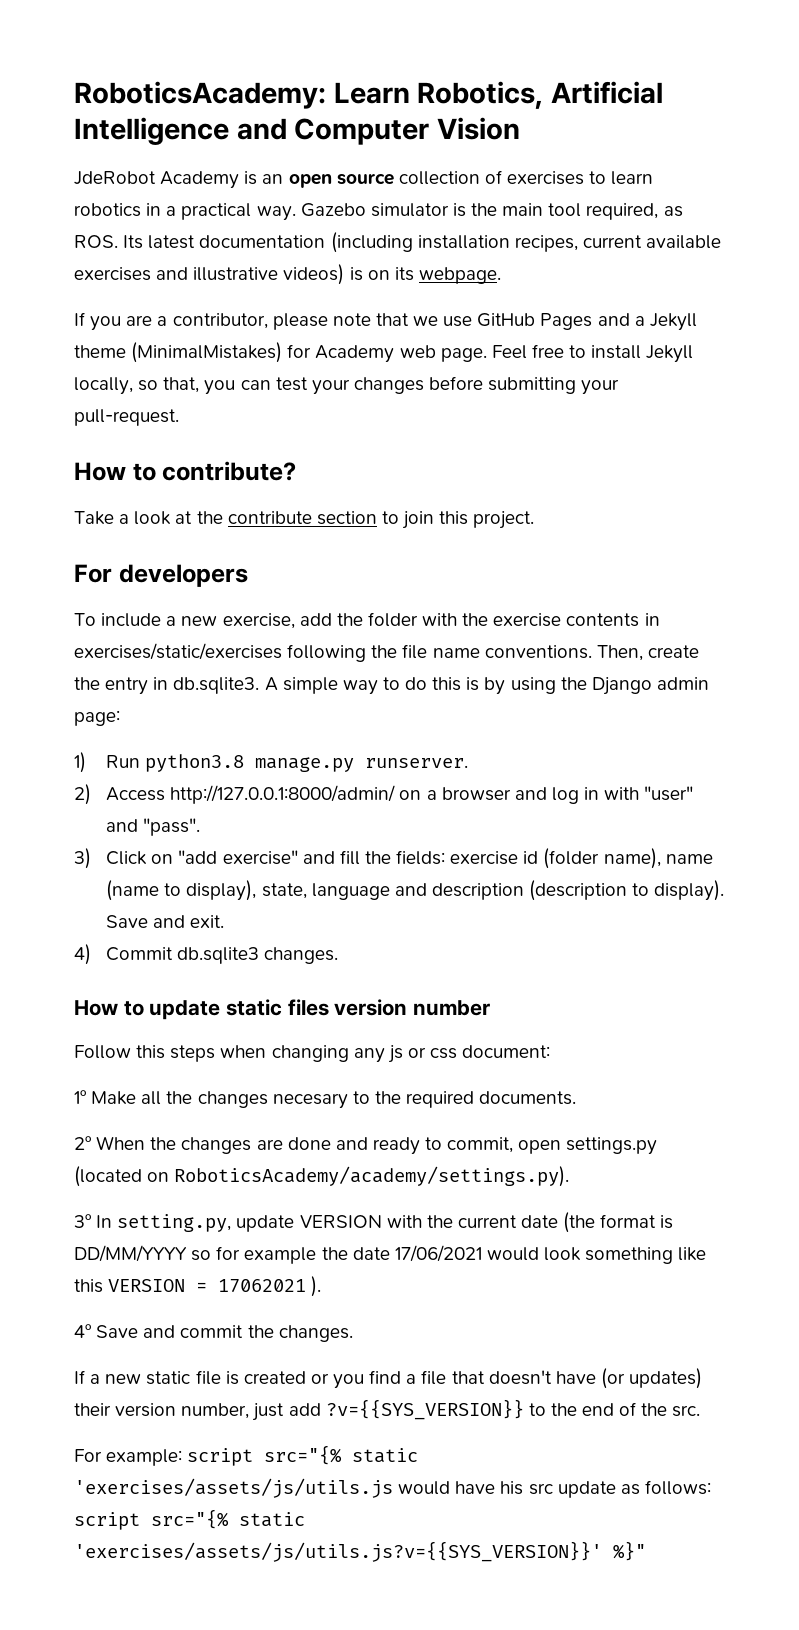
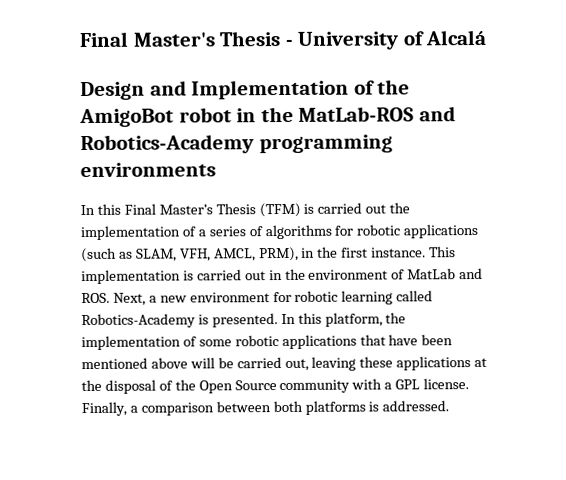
[74,81,664,109] [74,117,521,145] [74,170,654,189] [74,203,683,221] [74,232,722,253] [74,264,501,285] [74,312,697,331] [74,342,694,363] [74,376,620,395] [74,409,179,426] [74,461,297,481] [74,511,535,529] [74,564,248,587] [74,612,660,629] [74,643,699,662] [74,677,709,695] [74,710,120,726] [74,752,469,773] [74,784,694,805] [106,818,201,836] [74,848,713,869] [106,880,725,901] [106,915,225,928] [74,944,339,965] [74,999,491,1020] [74,1045,551,1063] [74,1090,577,1109] [74,1136,658,1155] [74,1166,570,1187] [74,1212,674,1233] [74,1245,707,1264] [74,1276,322,1297] [74,1324,353,1342] [74,1368,703,1389] [74,1399,701,1421] [74,1445,419,1466] [74,1478,711,1498] [74,1509,305,1530] [74,1541,646,1562] RoboticsAcademy: Learn Robotics, Artificial Intelligence and Computer Vision // JdeRobot Academy is an open source collection of exercises to learn robotics in a practical way. Gazebo simulator is the main tool required, as ROS. Its latest documentation (including installation recipes, current available exercises and illustrative videos) is on its webpage. // If you are a contributor, please note that we use GitHub Pages and a Jekyll theme (MinimalMistakes) for Academy web page. Feel free to install Jekyll locally, so that, you can test your changes before submitting your pull-request. // How to contribute? // Take a look at the contribute section to join this project. // For developers // To include a new exercise, add the folder with the exercise contents in exercises/static/exercises following the file name conventions. Then, create the entry in db.sqlite3. A simple way to do this is by using the Django admin page: // 1) Run python3.8 manage.py runserver. // 2) Access http://127.0.0.1:8000/admin/ on a browser and log in with "user" and "pass". // 3) Click on "add exercise" and fill the fields: exercise id (folder name), name (name to display), state, language and description (description to display). Save and exit. // 4) Commit db.sqlite3 changes. // How to update static files version number // Follow this steps when changing any js or css document: // 1º Make all the changes necesary to the required documents. // 2º When the changes are done and ready to commit, open settings.py (located on RoboticsAcademy/academy/settings.py). // 3º In setting.py, update VERSION with the current date (the format is DD/MM/YYYY so for example the date 17/06/2021 would look something like this VERSION = 17062021 ). // 4º Save and commit the changes. // If a new static file is created or you find a file that doesn't have (or updates) their version number, just add ?v={{SYS_VERSION}} to the end of the src. // For example: script src="{% static 'exercises/assets/js/utils.js would have his src update as follows: script src="{% static 'exercises/assets/js/utils.js?v={{SYS_VERSION}}' %}" -> [79,29,488,50] [80,79,411,101] [79,106,456,128] [80,134,393,155] [80,162,216,178] [80,202,411,218] [80,224,479,241] [81,246,457,263] [81,267,484,285] [81,290,434,306] [81,312,407,329] [81,334,454,351] [81,356,488,371] [81,378,470,394] [81,400,450,417] Final Master's Thesis - University of Alcalá // Design and Implementation of the AmigoBot robot in the MatLab-ROS and Robotics-Academy programming environments // In this Final Master’s Thesis (TFM) is carried out the implementation of a series of algorithms for robotic applications (such as SLAM, VFH, AMCL, PRM), in the first instance. This implementation is carried out in the environment of MatLab and ROS. Next, a new environment for robotic learning called Robotics-Academy is presented. In this platform, the implementation of some robotic applications that have been mentioned above will be carried out, leaving these applications at the disposal of the Open Source community with a GPL license. Finally, a comparison between both platforms is addressed.

